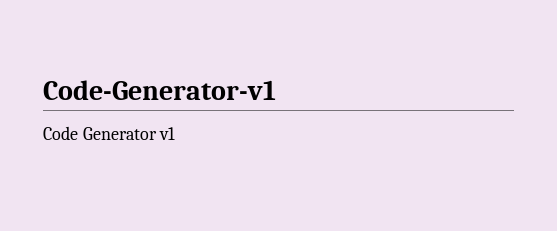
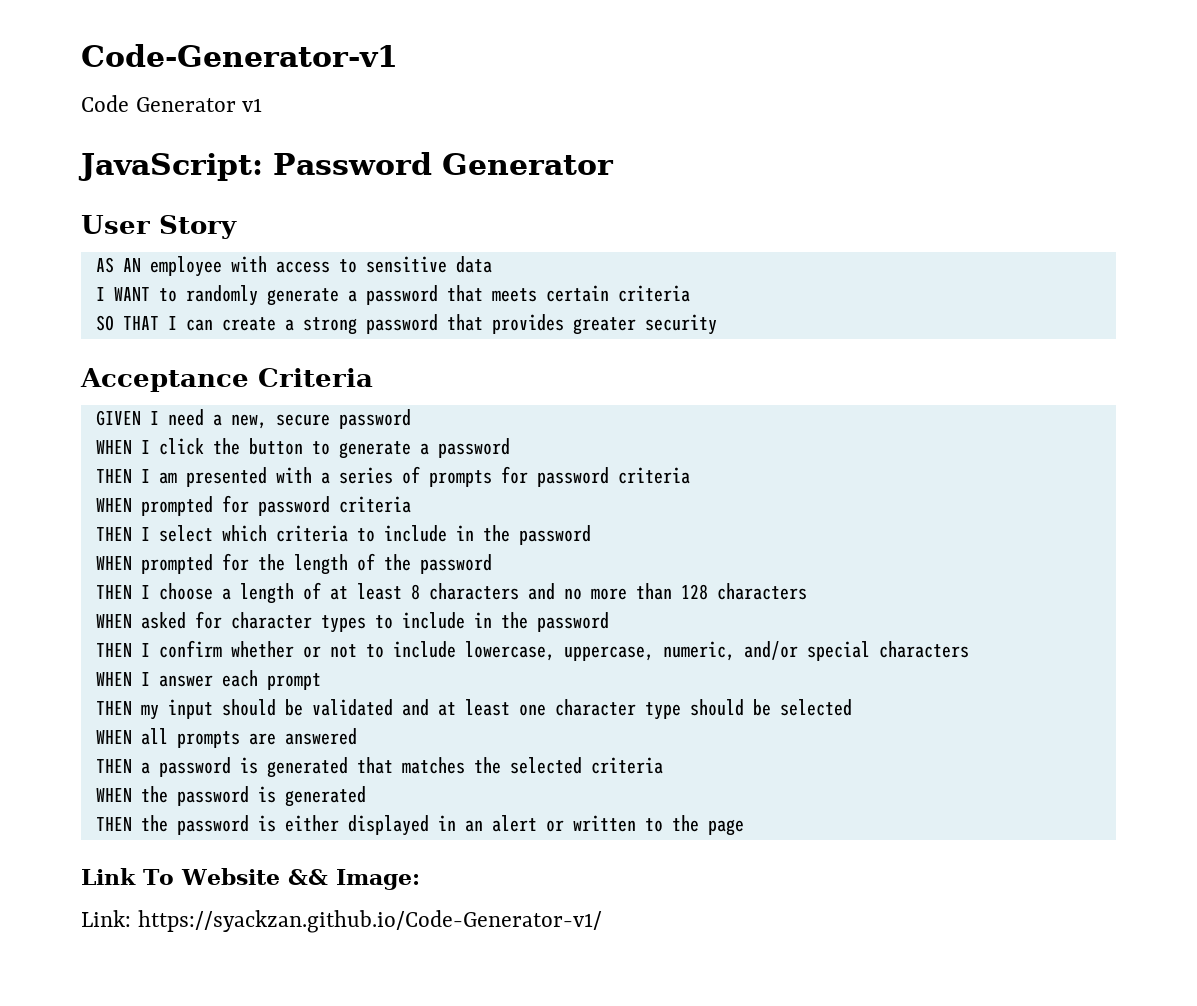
(176, 133) none -> [78,152,614,181] [81,215,237,239] [95,256,492,277] [95,285,690,306] [95,314,717,335] [80,368,373,392] [95,409,411,429] [95,438,510,459] [95,466,690,487] [95,495,411,516] [95,525,591,545] [95,553,492,575] [95,582,807,604] [95,611,609,633] [95,640,969,661] [95,670,321,690] [95,699,852,720] [95,728,357,748] [95,757,663,778] [95,786,366,807] [95,815,744,836] [81,868,420,890] [81,910,602,933] // JavaScript: Password Generator // User Story // AS AN employee with access to sensitive data // I WANT to randomly generate a password that meets certain criteria // SO THAT I can create a strong password that provides greater security // Acceptance Criteria // GIVEN I need a new, secure password // WHEN I click the button to generate a password // THEN I am presented with a series of prompts for password criteria // WHEN prompted for password criteria // THEN I select which criteria to include in the password // WHEN prompted for the length of the password // THEN I choose a length of at least 8 characters and no more than 128 characters // WHEN asked for character types to include in the password // THEN I confirm whether or not to include lowercase, uppercase, numeric, and/or special characters // WHEN I answer each prompt // THEN my input should be validated and at least one character type should be selected // WHEN all prompts are answered // THEN a password is generated that matches the selected criteria // WHEN the password is generated // THEN the password is either displayed in an alert or written to the page // Link To Website && Image: // Link: https://syackzan.github.io/Code-Generator-v1/

